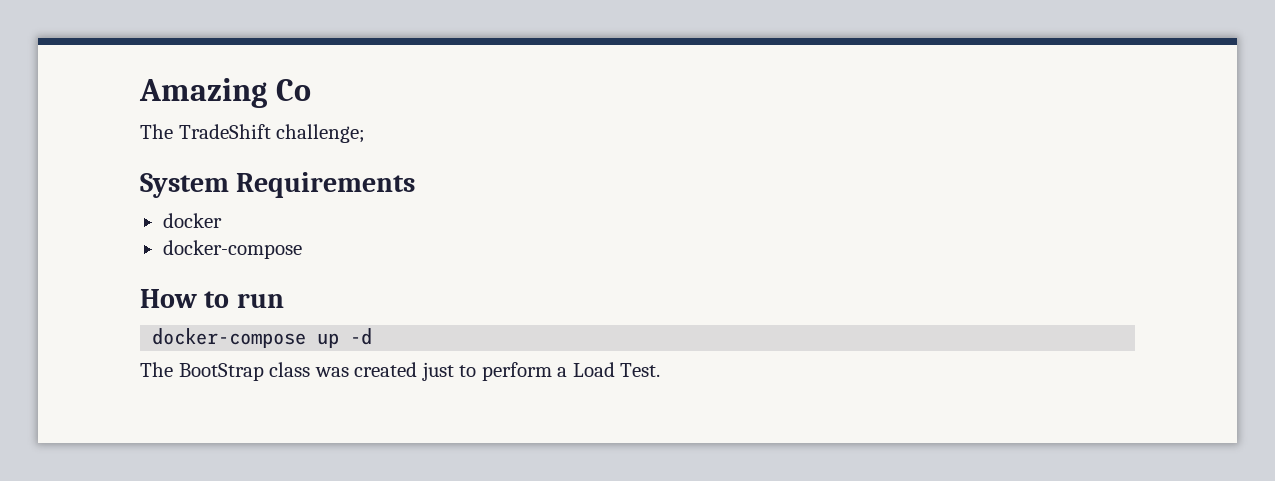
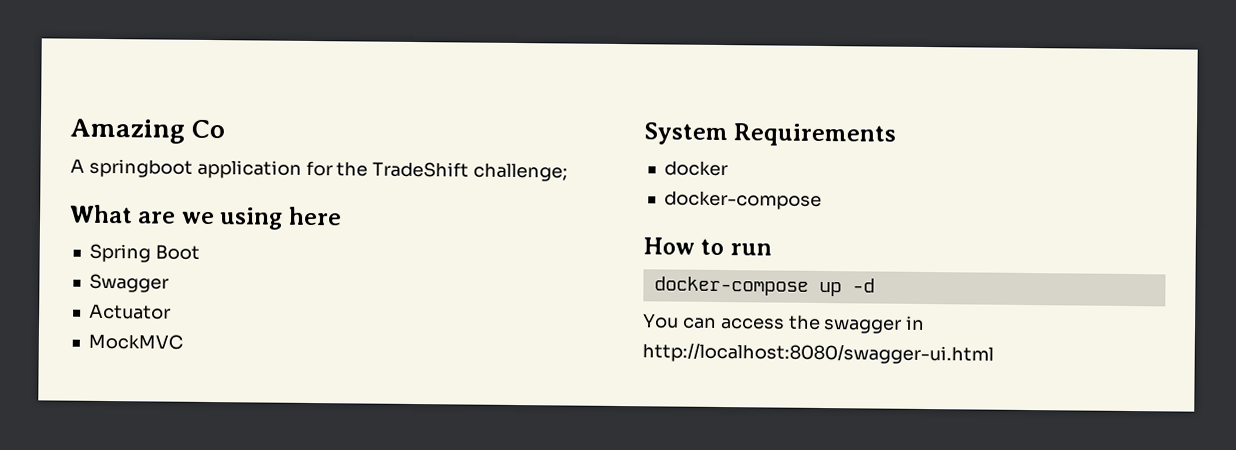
[140,124,366,143] The TradeShift challenge; -> [70,158,569,182] [69,204,342,230] [88,243,200,263] [88,273,169,293] [88,303,171,320] [87,333,183,350] A springboot application for the TradeShift challenge; // What are we using here // Spring Boot // Swagger // Actuator // MockMVC
[140,362,661,381] The BootStrap class was created just to perform a Load Test. -> [642,313,926,334] [642,342,994,365] You can access the swagger in http://localhost:8080/swagger-ui.html

